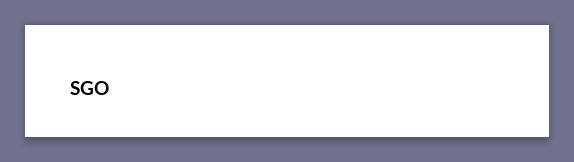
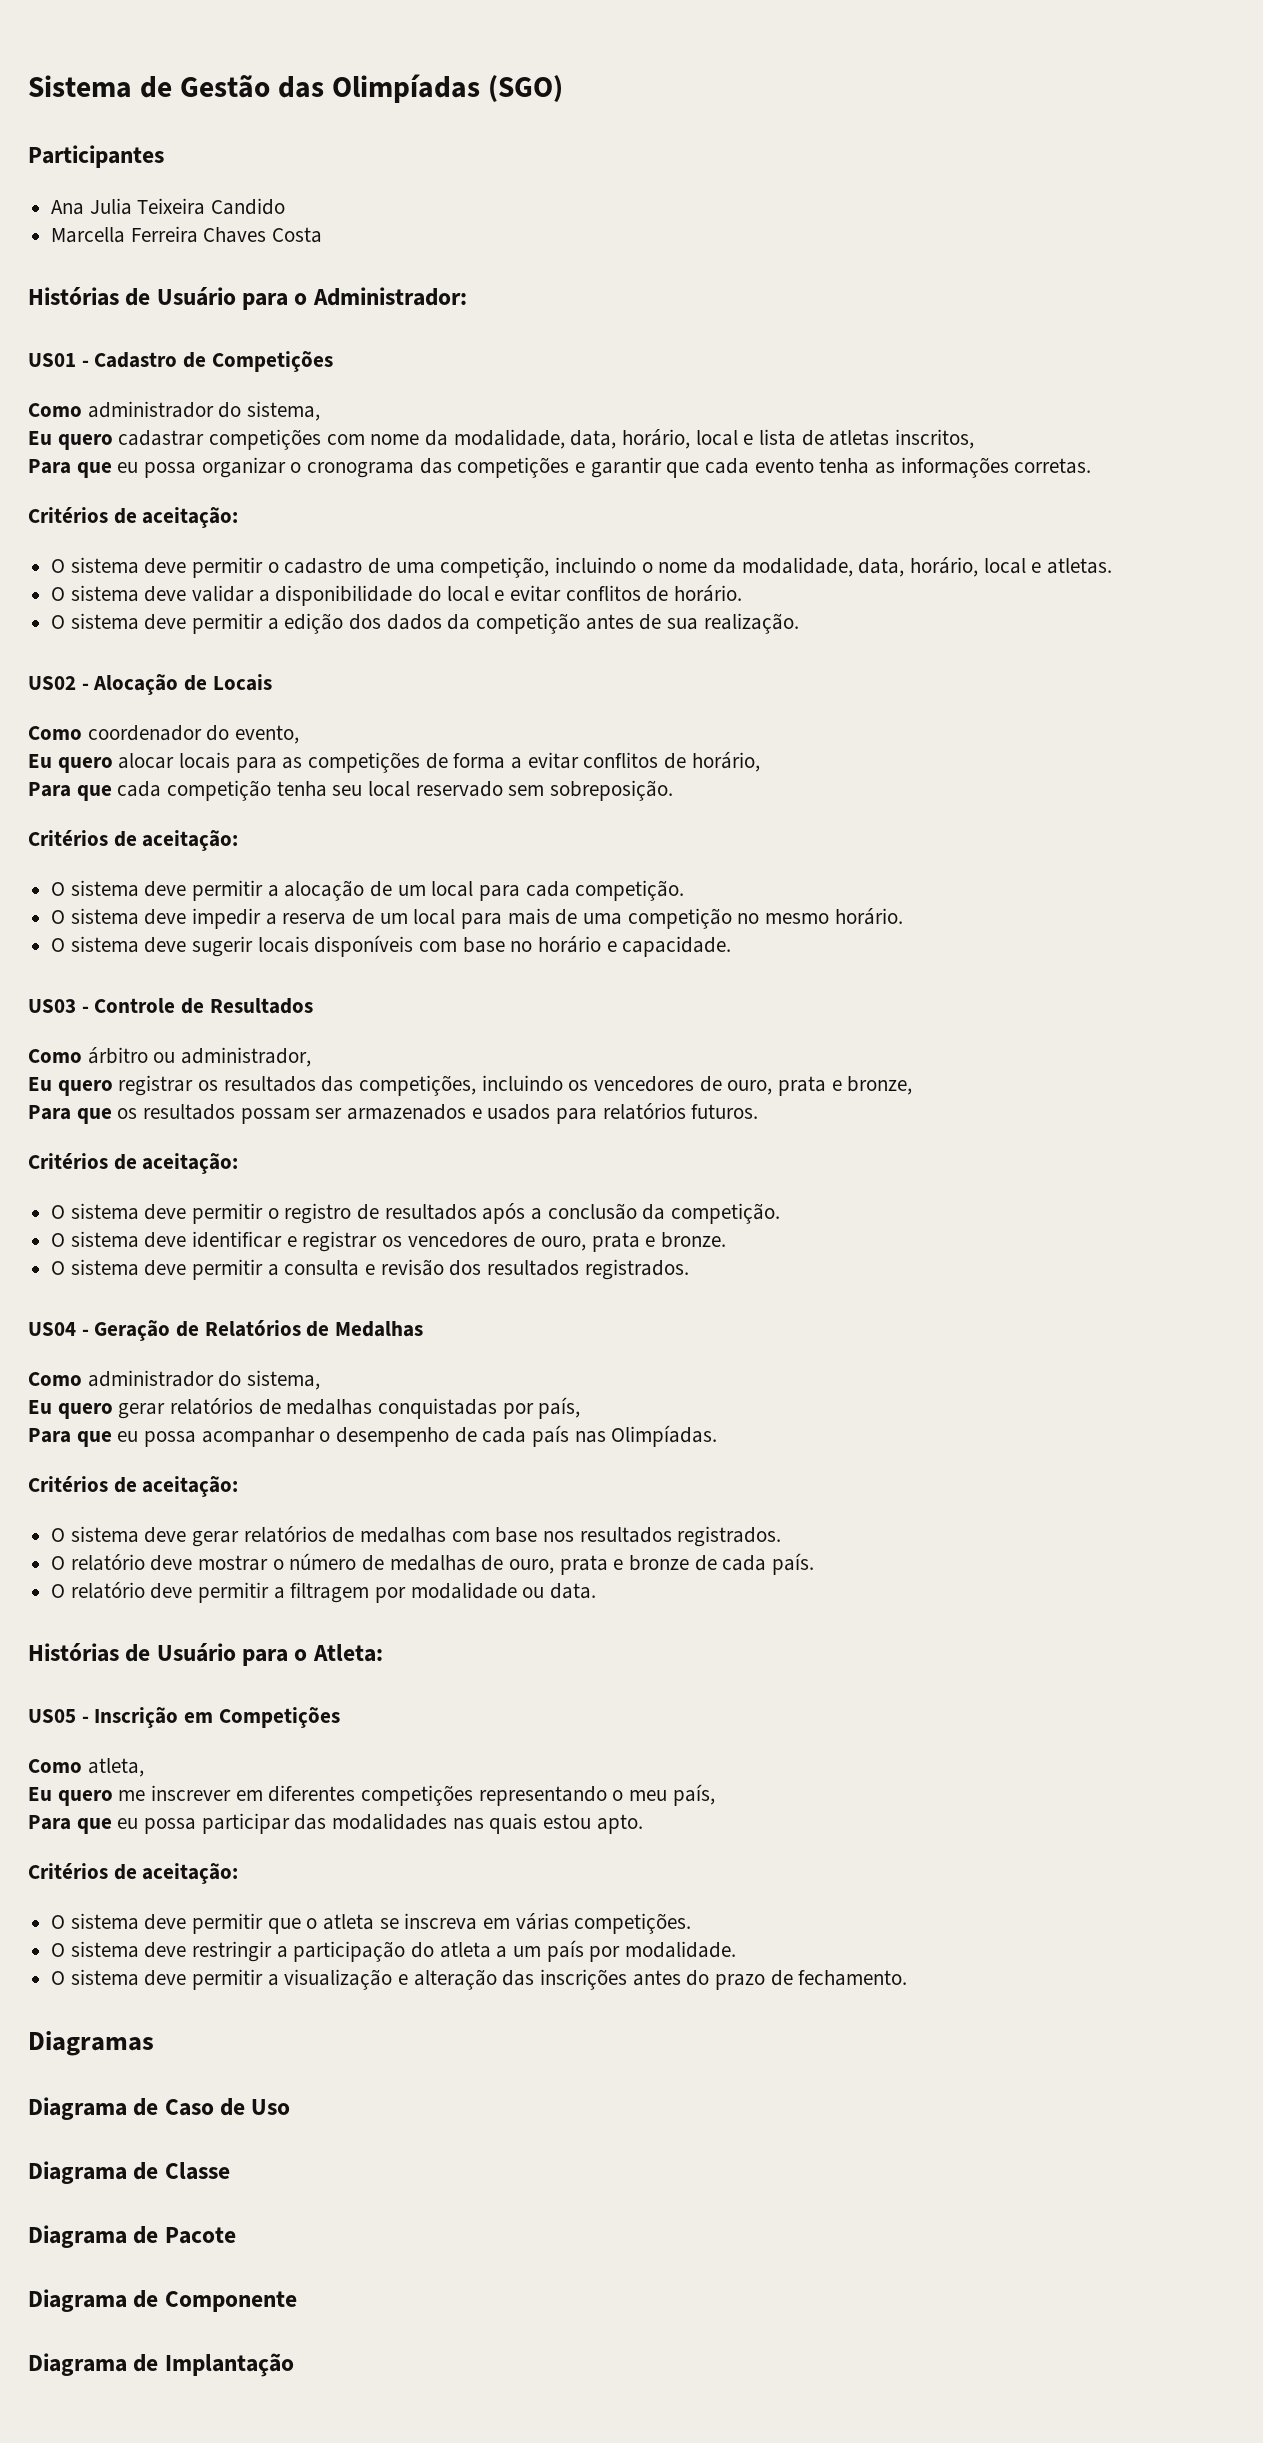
[70,81,109,95] SGO -> [28,74,563,103] [28,145,164,168] [51,198,286,215] [51,226,323,243] [28,287,467,310] [28,351,333,372] [28,401,321,421] [28,429,975,450] [28,457,1092,478] [28,507,239,528] [51,557,1113,578] [51,585,743,606] [51,613,799,634] [28,674,272,695] [28,725,300,744] [28,752,760,773] [28,780,674,801] [28,830,239,851] [51,880,685,901] [51,908,903,929] [51,935,732,957] [28,998,313,1014] [28,1047,312,1067] [28,1075,913,1096] [28,1103,759,1124] [28,1153,239,1174] [51,1203,781,1224] [51,1231,727,1252] [51,1259,689,1280] [28,1320,424,1341] [28,1370,321,1390] [28,1397,581,1419] [28,1425,718,1447] [28,1476,239,1497] [51,1526,782,1547] [51,1553,815,1575] [51,1582,597,1603] [28,1643,383,1666] [28,1707,340,1728] [28,1758,144,1777] [28,1784,715,1806] [28,1813,643,1834] [28,1863,239,1884] [51,1913,692,1934] [51,1940,737,1962] [51,1969,908,1990] [28,2031,154,2056] [28,2097,291,2120] [28,2161,230,2184] [28,2225,236,2248] [28,2289,297,2312] [28,2353,294,2377] Sistema de Gestão das Olimpíadas (SGO) // Participantes // Ana Julia Teixeira Candido // Marcella Ferreira Chaves Costa // Histórias de Usuário para o Administrador: // US01 - Cadastro de Competições // Como administrador do sistema, // Eu quero cadastrar competições com nome da modalidade, data, horário, local e lista de atletas inscritos, // Para que eu possa organizar o cronograma das competições e garantir que cada evento tenha as informações corretas. // Critérios de aceitação: // O sistema deve permitir o cadastro de uma competição, incluindo o nome da modalidade, data, horário, local e atletas. // O sistema deve validar a disponibilidade do local e evitar conflitos de horário. // O sistema deve permitir a edição dos dados da competição antes de sua realização. // US02 - Alocação de Locais // Como coordenador do evento, // Eu quero alocar locais para as competições de forma a evitar conflitos de horário, // Para que cada competição tenha seu local reservado sem sobreposição. // Critérios de aceitação: // O sistema deve permitir a alocação de um local para cada competição. // O sistema deve impedir a reserva de um local para mais de uma competição no mesmo horário. // O sistema deve sugerir locais disponíveis com base no horário e capacidade. // US03 - Controle de Resultados // Como árbitro ou administrador, // Eu quero registrar os resultados das competições, incluindo os vencedores de ouro, prata e bronze, // Para que os resultados possam ser armazenados e usados para relatórios futuros. // Critérios de aceitação: // O sistema deve permitir o registro de resultados após a conclusão da competição. // O sistema deve identificar e registrar os vencedores de ouro, prata e bronze. // O sistema deve permitir a consulta e revisão dos resultados registrados. // US04 - Geração de Relatórios de Medalhas // Como administrador do sistema, // Eu quero gerar relatórios de medalhas conquistadas por país, // Para que eu possa acompanhar o desempenho de cada país nas Olimpíadas. // Critérios de aceitação: // O sistema deve gerar relatórios de medalhas com base nos resultados registrados. // O relatório deve mostrar o número de medalhas de ouro, prata e bronze de cada país. // O relatório deve permitir a filtragem por modalidade ou data. // Histórias de Usuário para o Atleta: // US05 - Inscrição em Competições // Como atleta, // Eu quero me inscrever em diferentes competições representando o meu país, // Para que eu possa participar das modalidades nas quais estou apto. // Critérios de aceitação: // O sistema deve permitir que o atleta se inscreva em várias competições. // O sistema deve restringir a participação do atleta a um país por modalidade. // O sistema deve permitir a visualização e alteração das inscrições antes do prazo de fechamento. // Diagramas // Diagrama de Caso de Uso // Diagrama de Classe // Diagrama de Pacote // Diagrama de Componente // Diagrama de Implantação

